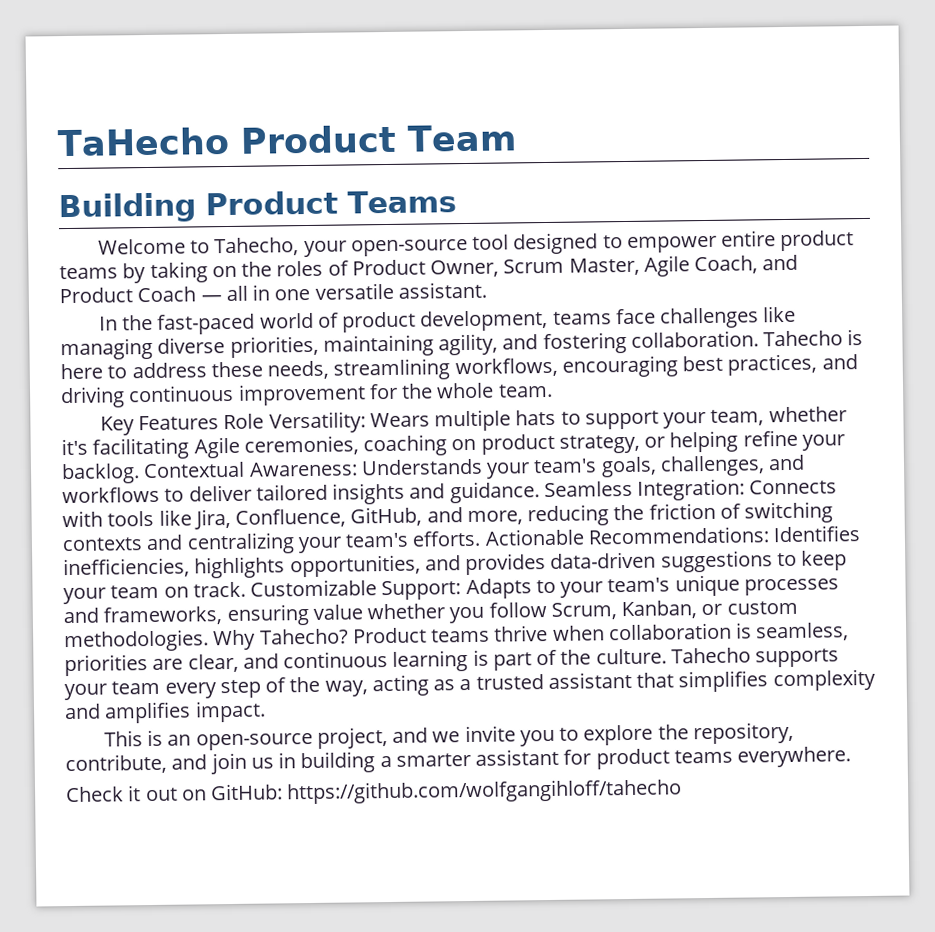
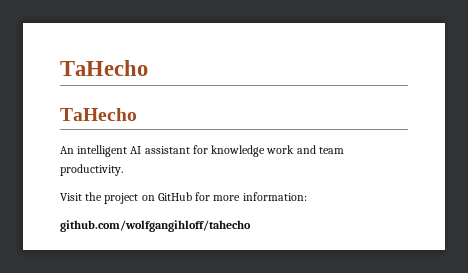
[57,124,517,157] [58,190,457,224] [97,230,855,258] [59,254,799,284] [59,281,487,304] [98,305,797,335] [60,329,864,361] [60,353,858,381] [60,382,553,409] [99,406,847,436] [61,429,845,460] [61,454,806,485] [62,478,838,505] [62,501,834,530] [62,525,861,555] [63,550,848,579] [63,574,839,605] [63,600,798,627] [64,622,850,653] [64,647,840,677] [64,668,876,701] [64,700,266,724] [103,721,794,751] [65,746,852,775] [66,778,683,805] TaHecho Product Team // Building Product Teams // Welcome to Tahecho, your open-source tool designed to empower entire product teams by taking on the roles of Product Owner, Scrum Master, Agile Coach, and Product Coach — all in one versatile assistant. // In the fast-paced world of product development, teams face challenges like managing diverse priorities, maintaining agility, and fostering collaboration. Tahecho is here to address these needs, streamlining workflows, encouraging best practices, and driving continuous improvement for the whole team. // Key Features Role Versatility: Wears multiple hats to support your team, whether it's facilitating Agile ceremonies, coaching on product strategy, or helping refine your backlog. Contextual Awareness: Understands your team's goals, challenges, and workflows to deliver tailored insights and guidance. Seamless Integration: Connects with tools like Jira, Confluence, GitHub, and more, reducing the friction of switching contexts and centralizing your team's efforts. Actionable Recommendations: Identifies inefficiencies, highlights opportunities, and provides data-driven suggestions to keep your team on track. Customizable Support: Adapts to your team's unique processes and frameworks, ensuring value whether you follow Scrum, Kanban, or custom methodologies. Why Tahecho? Product teams thrive when collaboration is seamless, priorities are clear, and continuous learning is part of the culture. Tahecho supports your team every step of the way, acting as a trusted assistant that simplifies complexity and amplifies impact. // This is an open-source project, and we invite you to explore the repository, contribute, and join us in building a smarter assistant for product teams everywhere. // Check it out on GitHub: https://github.com/wolfgangihloff/tahecho -> [60,60,148,76] [60,108,137,121] [60,145,344,157] [60,164,123,176] [60,192,307,204] [60,220,251,232] TaHecho // TaHecho // An intelligent AI assistant for knowledge work and team productivity. // Visit the project on GitHub for more information: // github.com/wolfgangihloff/tahecho

